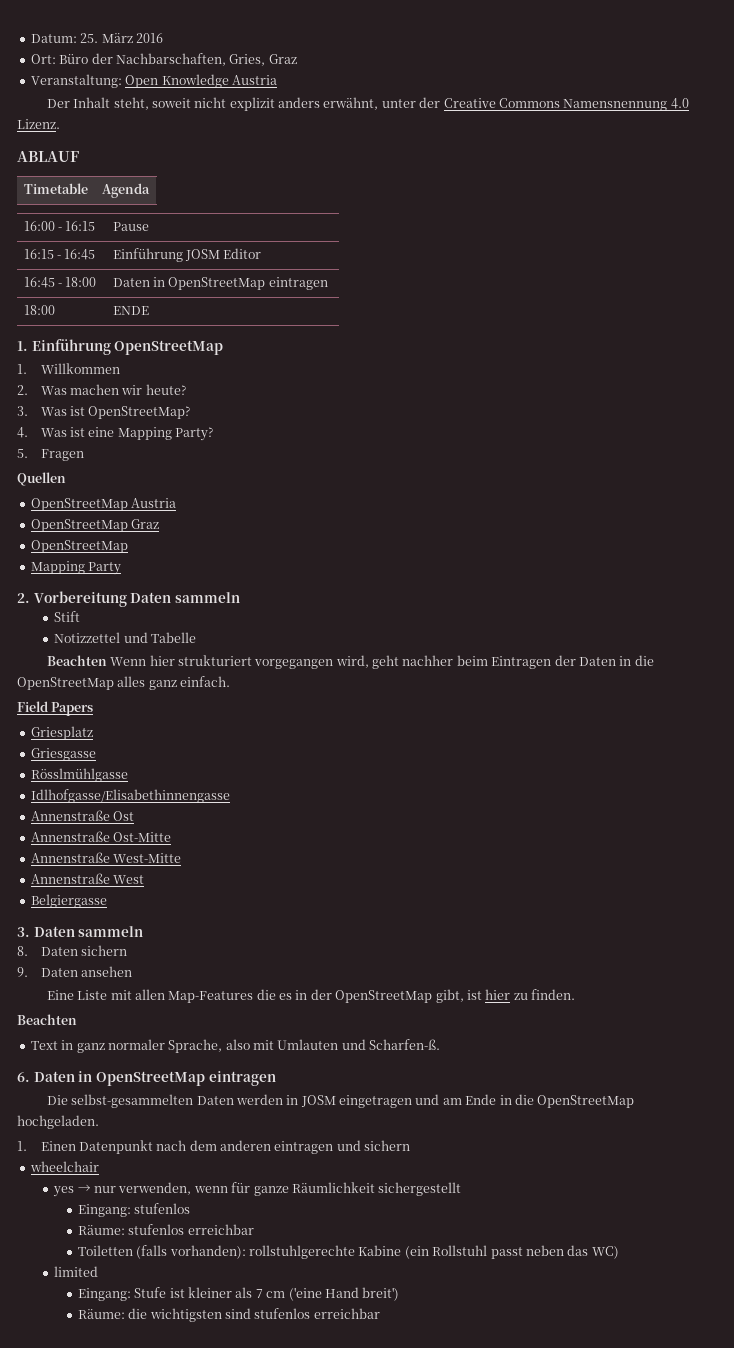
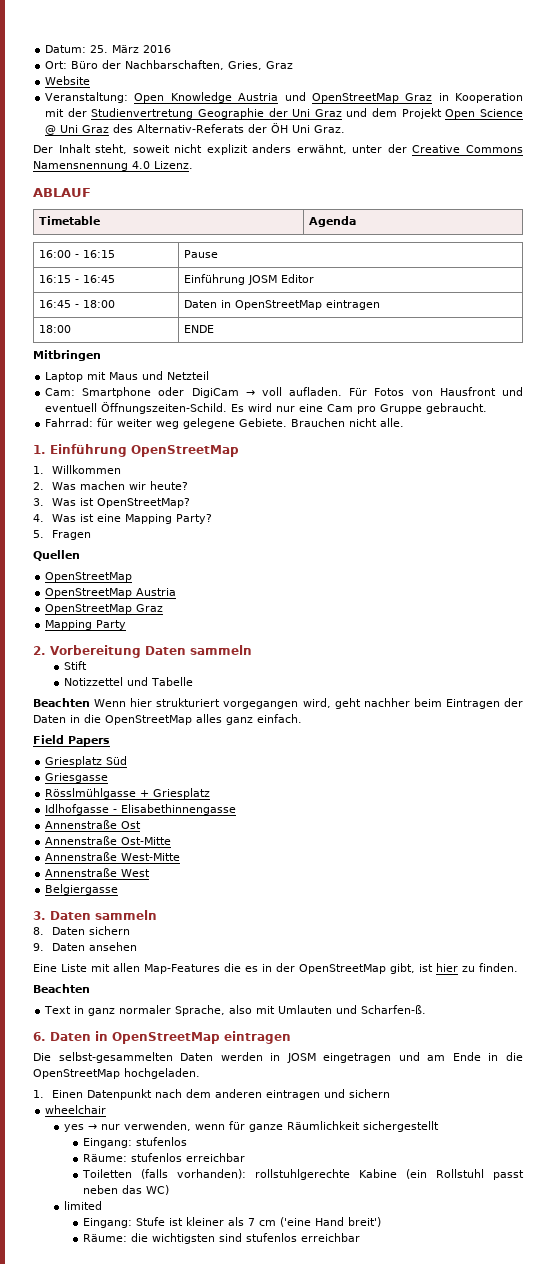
(297, 59) none -> [45,76,91,85] // Website
(277, 80) none -> [284,92,523,103] [45,108,523,119] [45,123,346,135] und OpenStreetMap Graz in Kooperation mit der Studienvertretung Geographie der Uni Graz und dem Projekt Open Science @ Uni Graz des Alternativ-Referats der ÖH Uni Graz.
(149, 310) none -> [33,350,101,361] [45,371,210,382] [45,387,523,398] [45,402,488,414] [45,418,405,429] // Mitbringen // Laptop mit Maus und Netzteil // Cam: Smartphone oder DigiCam → voll aufladen. Für Fotos von Hausfront und eventuell Öffnungszeiten-Schild. Es wird nur eine Cam pro Gruppe gebraucht. // Fahrrad: für weiter weg gelegene Gebiete. Brauchen nicht alle.
(128, 504) none -> [45,588,133,598] // OpenStreetMap
[30,540,128,553] // OpenStreetMap -> (164, 608) none
(93, 733) none -> [106,756,128,765] Süd
[30,789,230,803] // Idlhofgasse/Elisabethinnengasse -> [140,788,211,799] [45,804,237,815] + Griesplatz // Idlhofgasse - Elisabethinnengasse

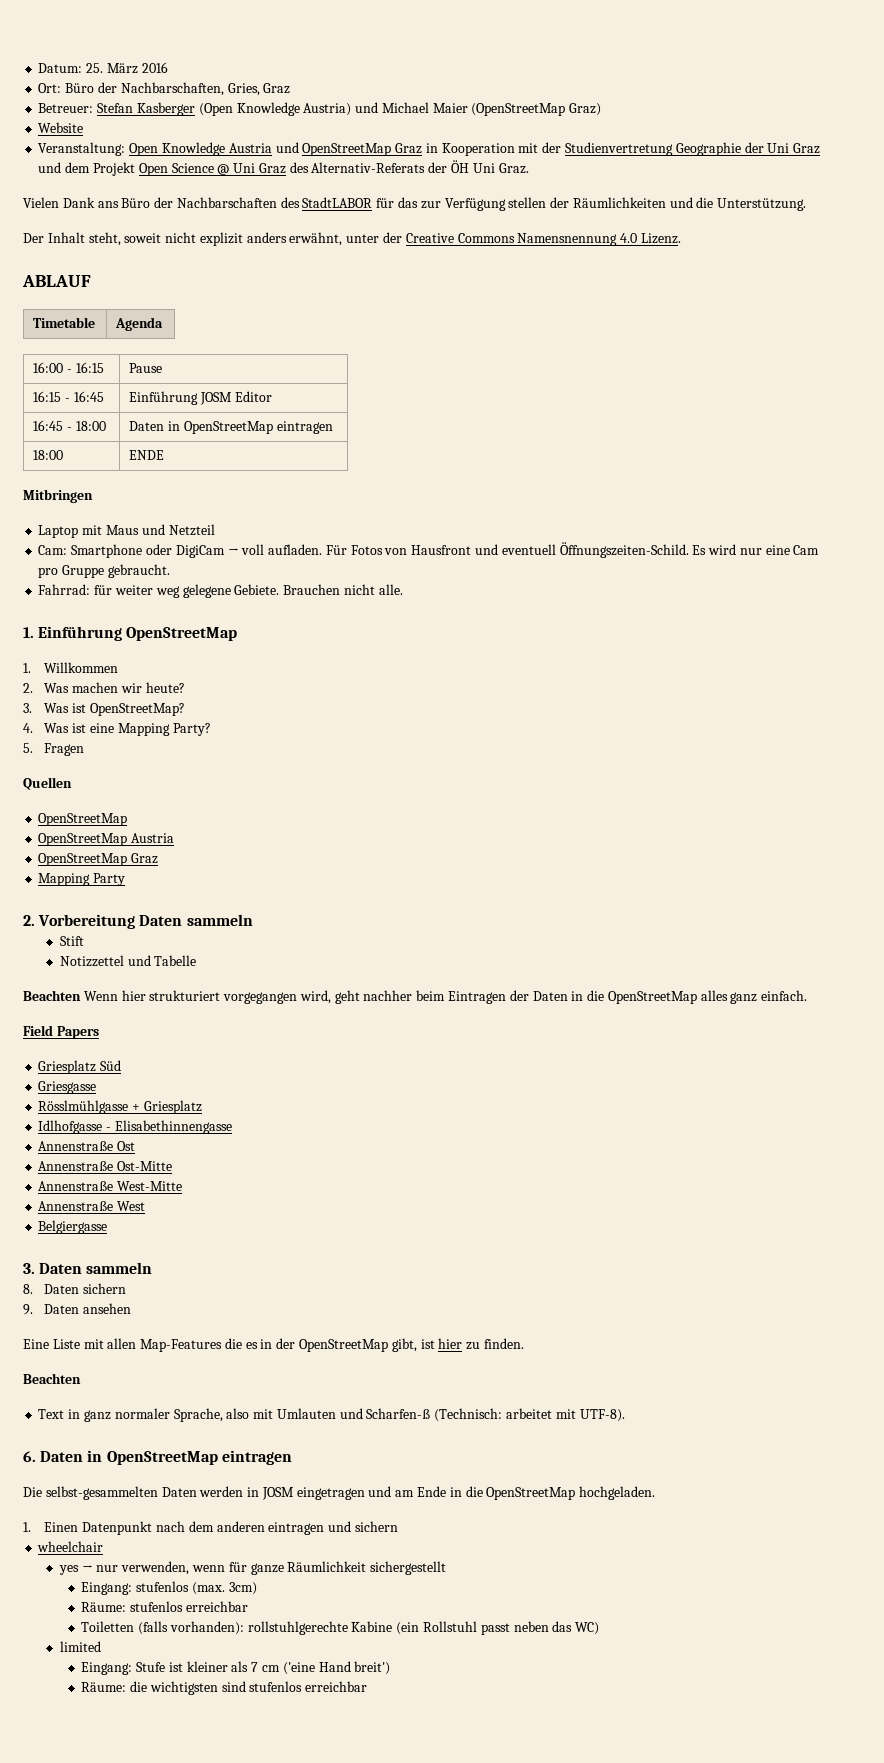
(294, 65) none -> [38,102,602,116] // Betreuer: Stefan Kasberger (Open Knowledge Austria) und Michael Maier (OpenStreetMap Graz)
(346, 129) none -> [23,197,807,211] // Vielen Dank ans Büro der Nachbarschaften des StadtLABOR für das zur Verfügung stellen der Räumlichkeiten und die Unterstützung.
[361,1005,427,1014] Scharfen-ß. -> [366,1408,625,1422] Scharfen-ß (Technisch: arbeitet mit UTF-8).
(187, 1141) none -> [191,1582,257,1595] (max. 3cm)

